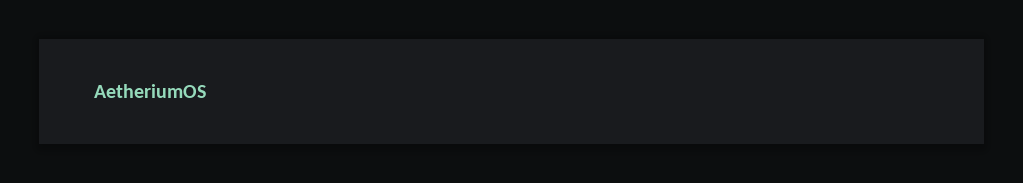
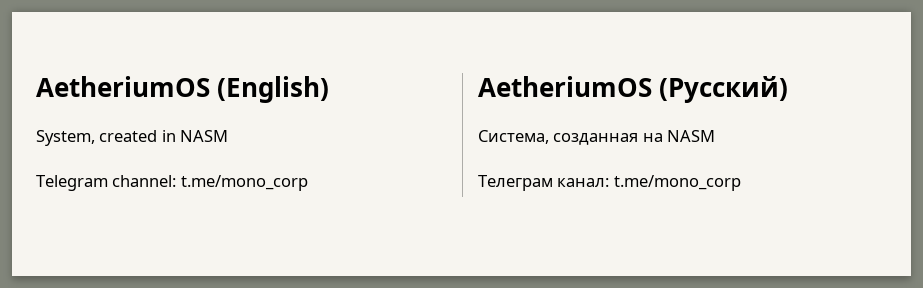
[94,84,206,98] AetheriumOS -> [36,76,330,103] [36,130,229,146] [36,175,308,191] [478,76,789,103] [478,130,716,145] [478,175,741,191] AetheriumOS (English) // System, created in NASM // Telegram channel: t.me/mono_corp // AetheriumOS (Русский) // Система, созданная на NASM // Телеграм канал: t.me/mono_corp

